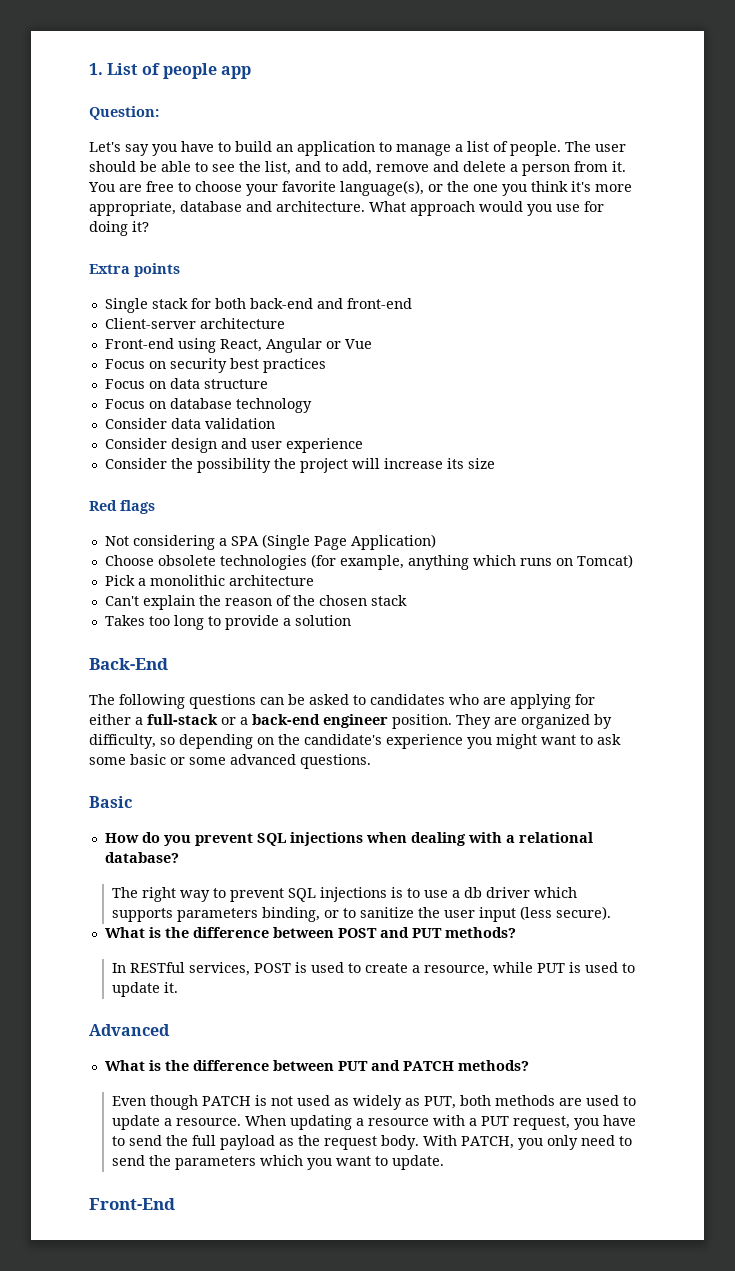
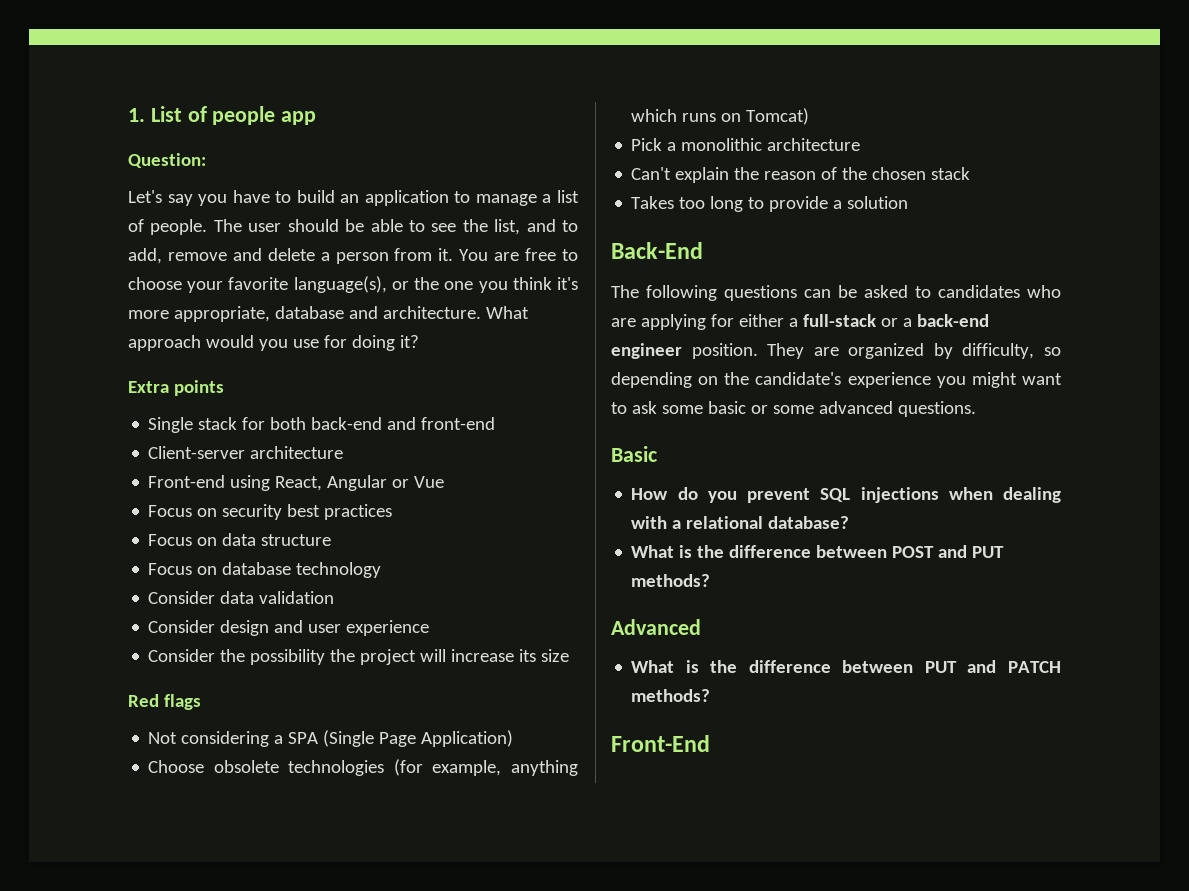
[112,887,578,902] [112,906,612,922] // The right way to prevent SQL injections is to use a db driver which supports parameters binding, or to sanitize the user input (less secure). -> (850, 522) none
[112,962,636,976] [112,982,179,997] // In RESTful services, POST is used to create a resource, while PUT is used to update it. -> (711, 580) none
[112,1095,637,1110] [112,1115,637,1130] [112,1135,633,1150] [112,1155,445,1170] // Even though PATCH is not used as widely as PUT, both methods are used to update a resource. When updating a resource with a PUT request, you have to send the full payload as the request body. With PATCH, you only need to send the parameters which you want to update. -> (711, 695) none

